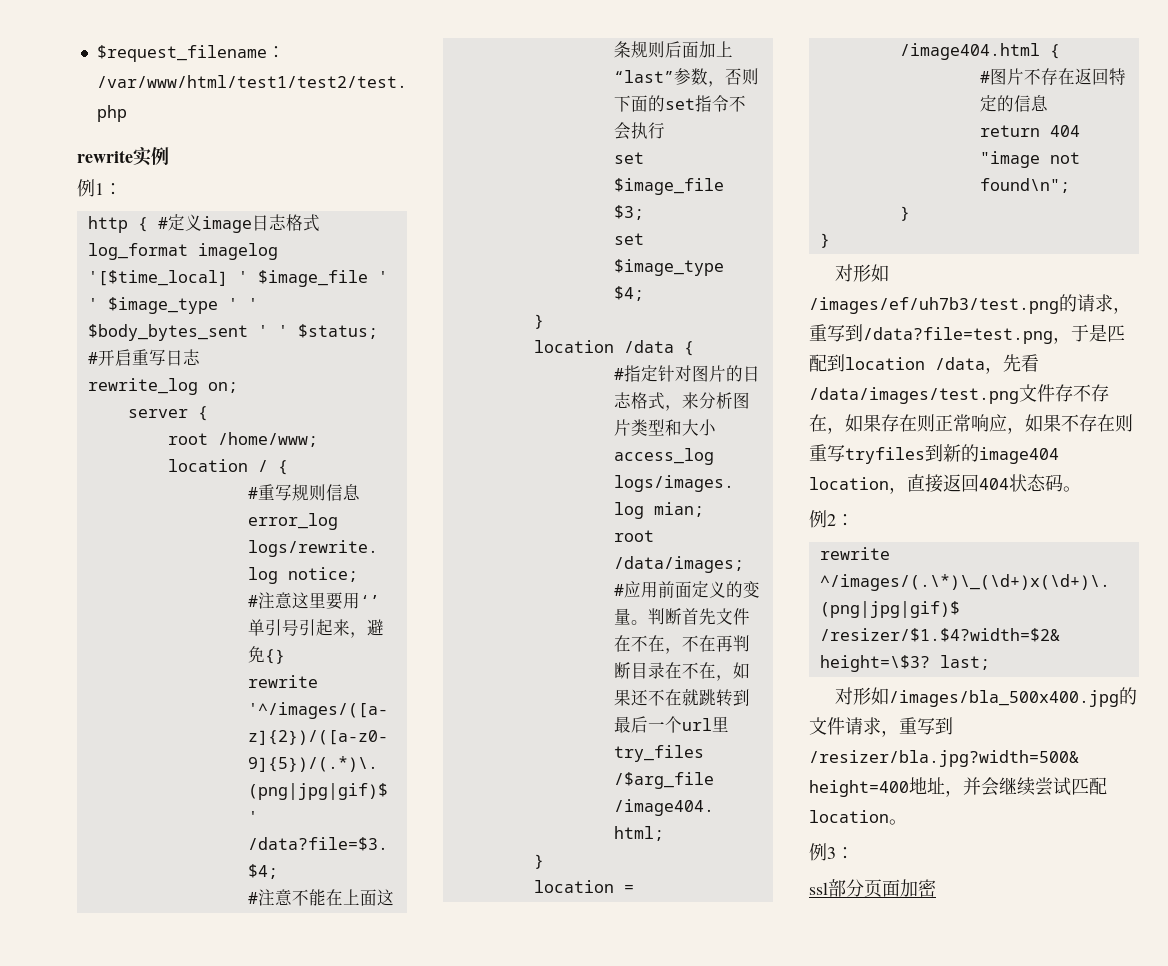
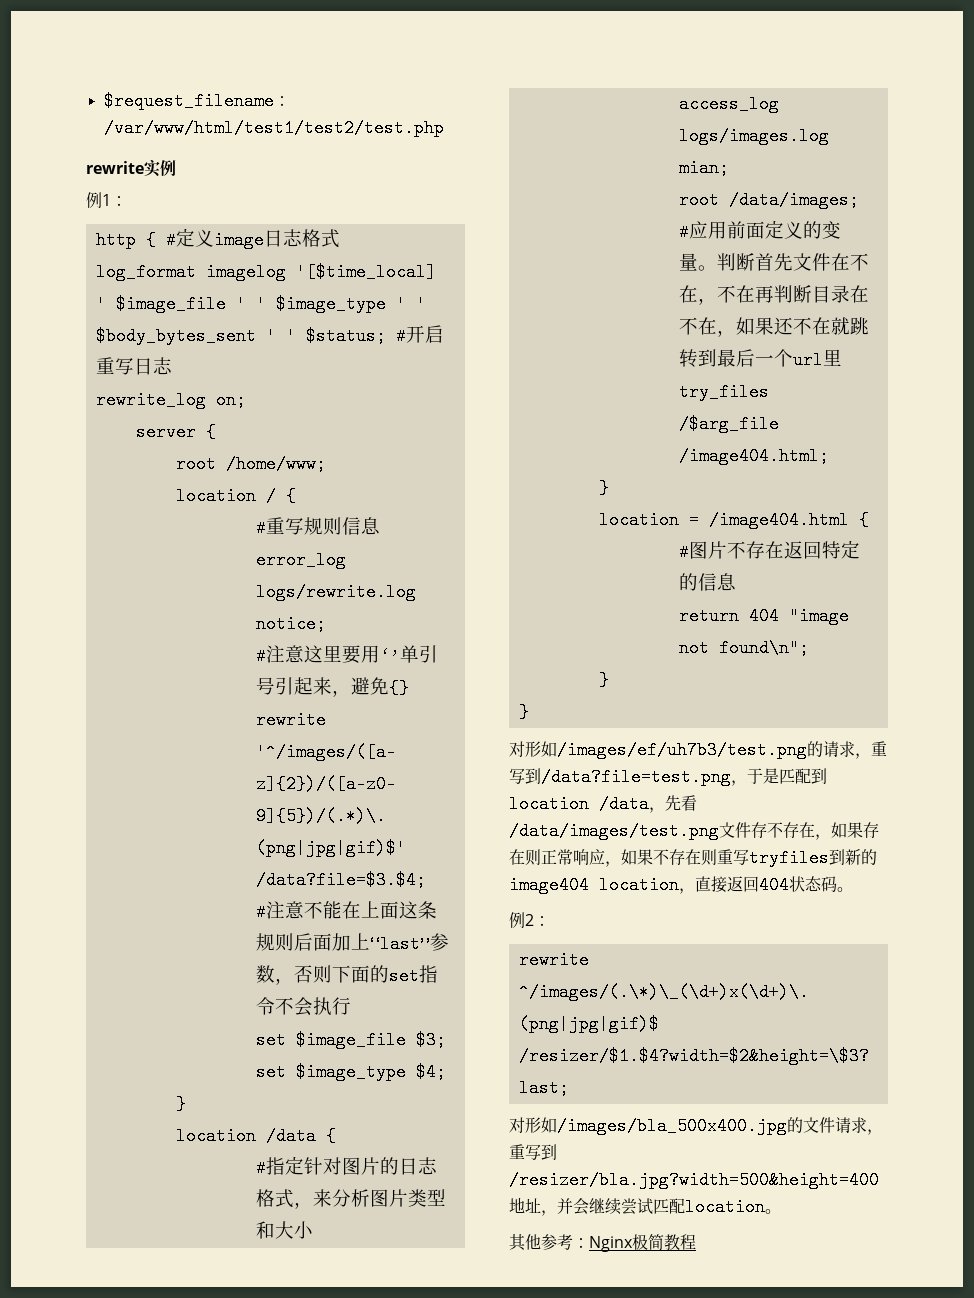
[809,843,854,861] [809,879,936,898] 例3： // ssl部分页面加密 -> [509,1234,696,1252] 其他参考：Nginx极简教程

